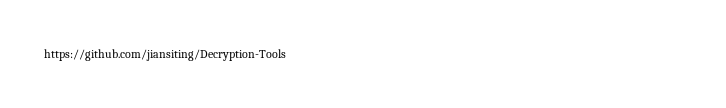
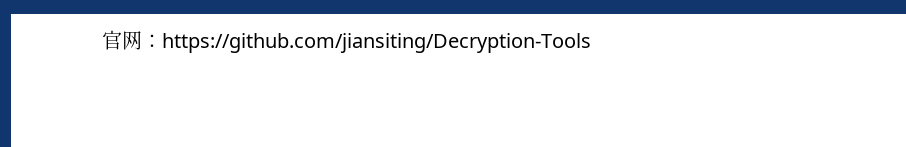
(44, 55) none -> [102,30,162,50] 官网：

